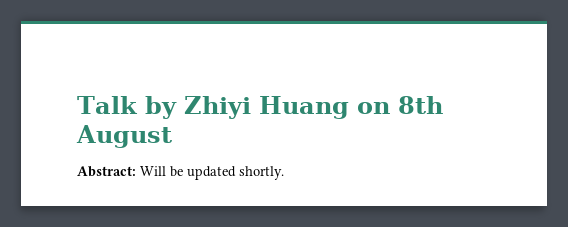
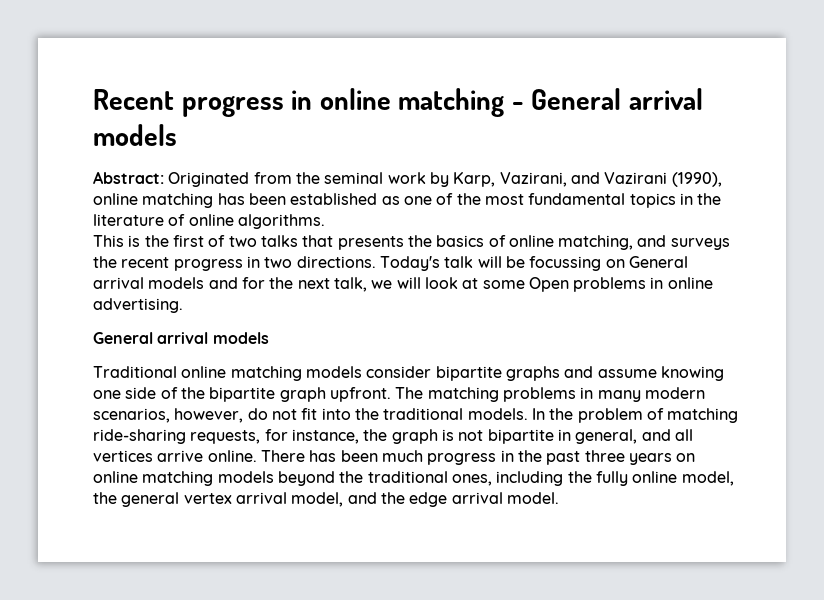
[77,96,443,119] [76,125,172,148] [77,166,284,180] Talk by Zhiyi Huang on 8th August // Abstract: Will be updated shortly. -> [93,88,703,117] [93,124,177,146] [93,171,722,187] [93,193,722,208] [93,214,325,229] [93,235,730,250] [93,256,688,271] [93,277,713,292] [93,298,183,313] [93,332,269,344] [93,366,724,381] [93,387,705,402] [93,408,739,423] [93,429,693,444] [93,450,696,465] [93,471,734,486] [93,492,559,507] Recent progress in online matching - General arrival models // Abstract: Originated from the seminal work by Karp, Vazirani, and Vazirani (1990), online matching has been established as one of the most fundamental topics in the literature of online algorithms. // This is the first of two talks that presents the basics of online matching, and surveys the recent progress in two directions. Today's talk will be focussing on General arrival models and for the next talk, we will look at some Open problems in online advertising. // General arrival models // Traditional online matching models consider bipartite graphs and assume knowing one side of the bipartite graph upfront. The matching problems in many modern scenarios, however, do not fit into the traditional models. In the problem of matching ride-sharing requests, for instance, the graph is not bipartite in general, and all vertices arrive online. There has been much progress in the past three years on online matching models beyond the traditional ones, including the fully online model, the general vertex arrival model, and the edge arrival model.

